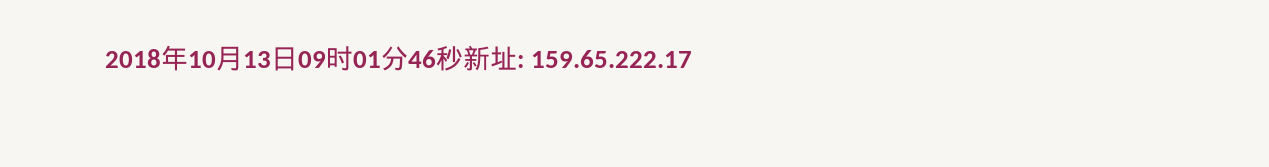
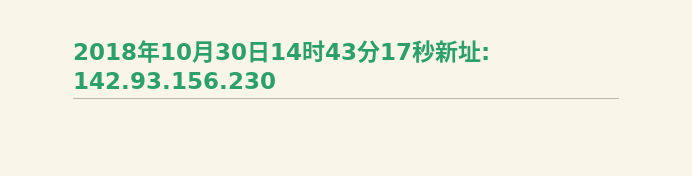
[243,46,436,71] 13日09时01分46 -> [215,40,412,63] 30日14时43分17
[531,50,693,68] 159.65.222.17 -> [73,72,276,89] 142.93.156.230

